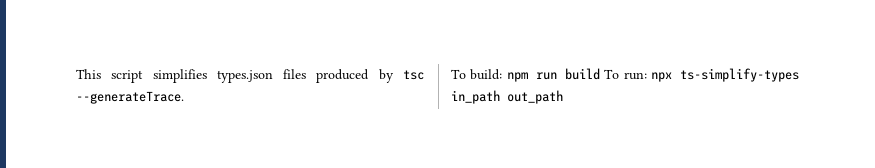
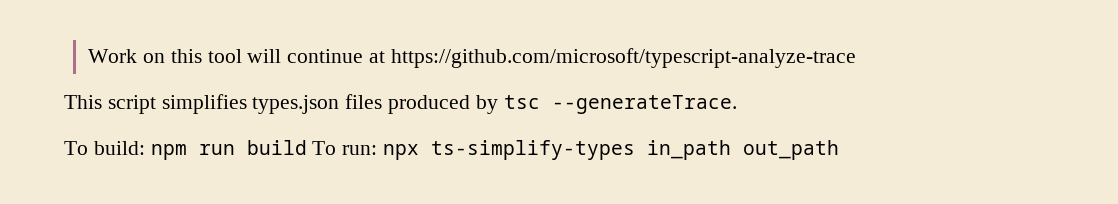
(76, 74) none -> [88,48,856,68] Work on this tool will continue at https://github.com/microsoft/typescript-analyze-trace //

